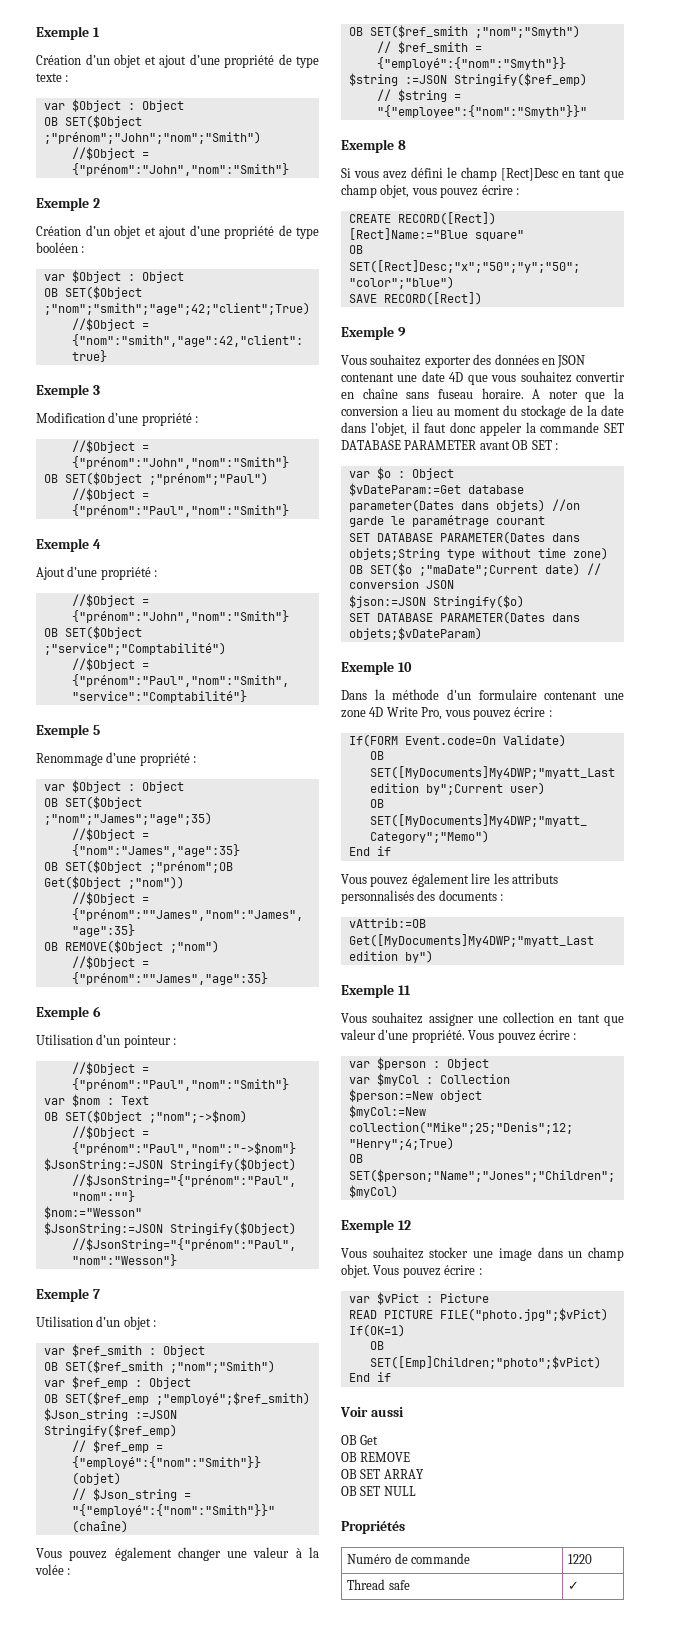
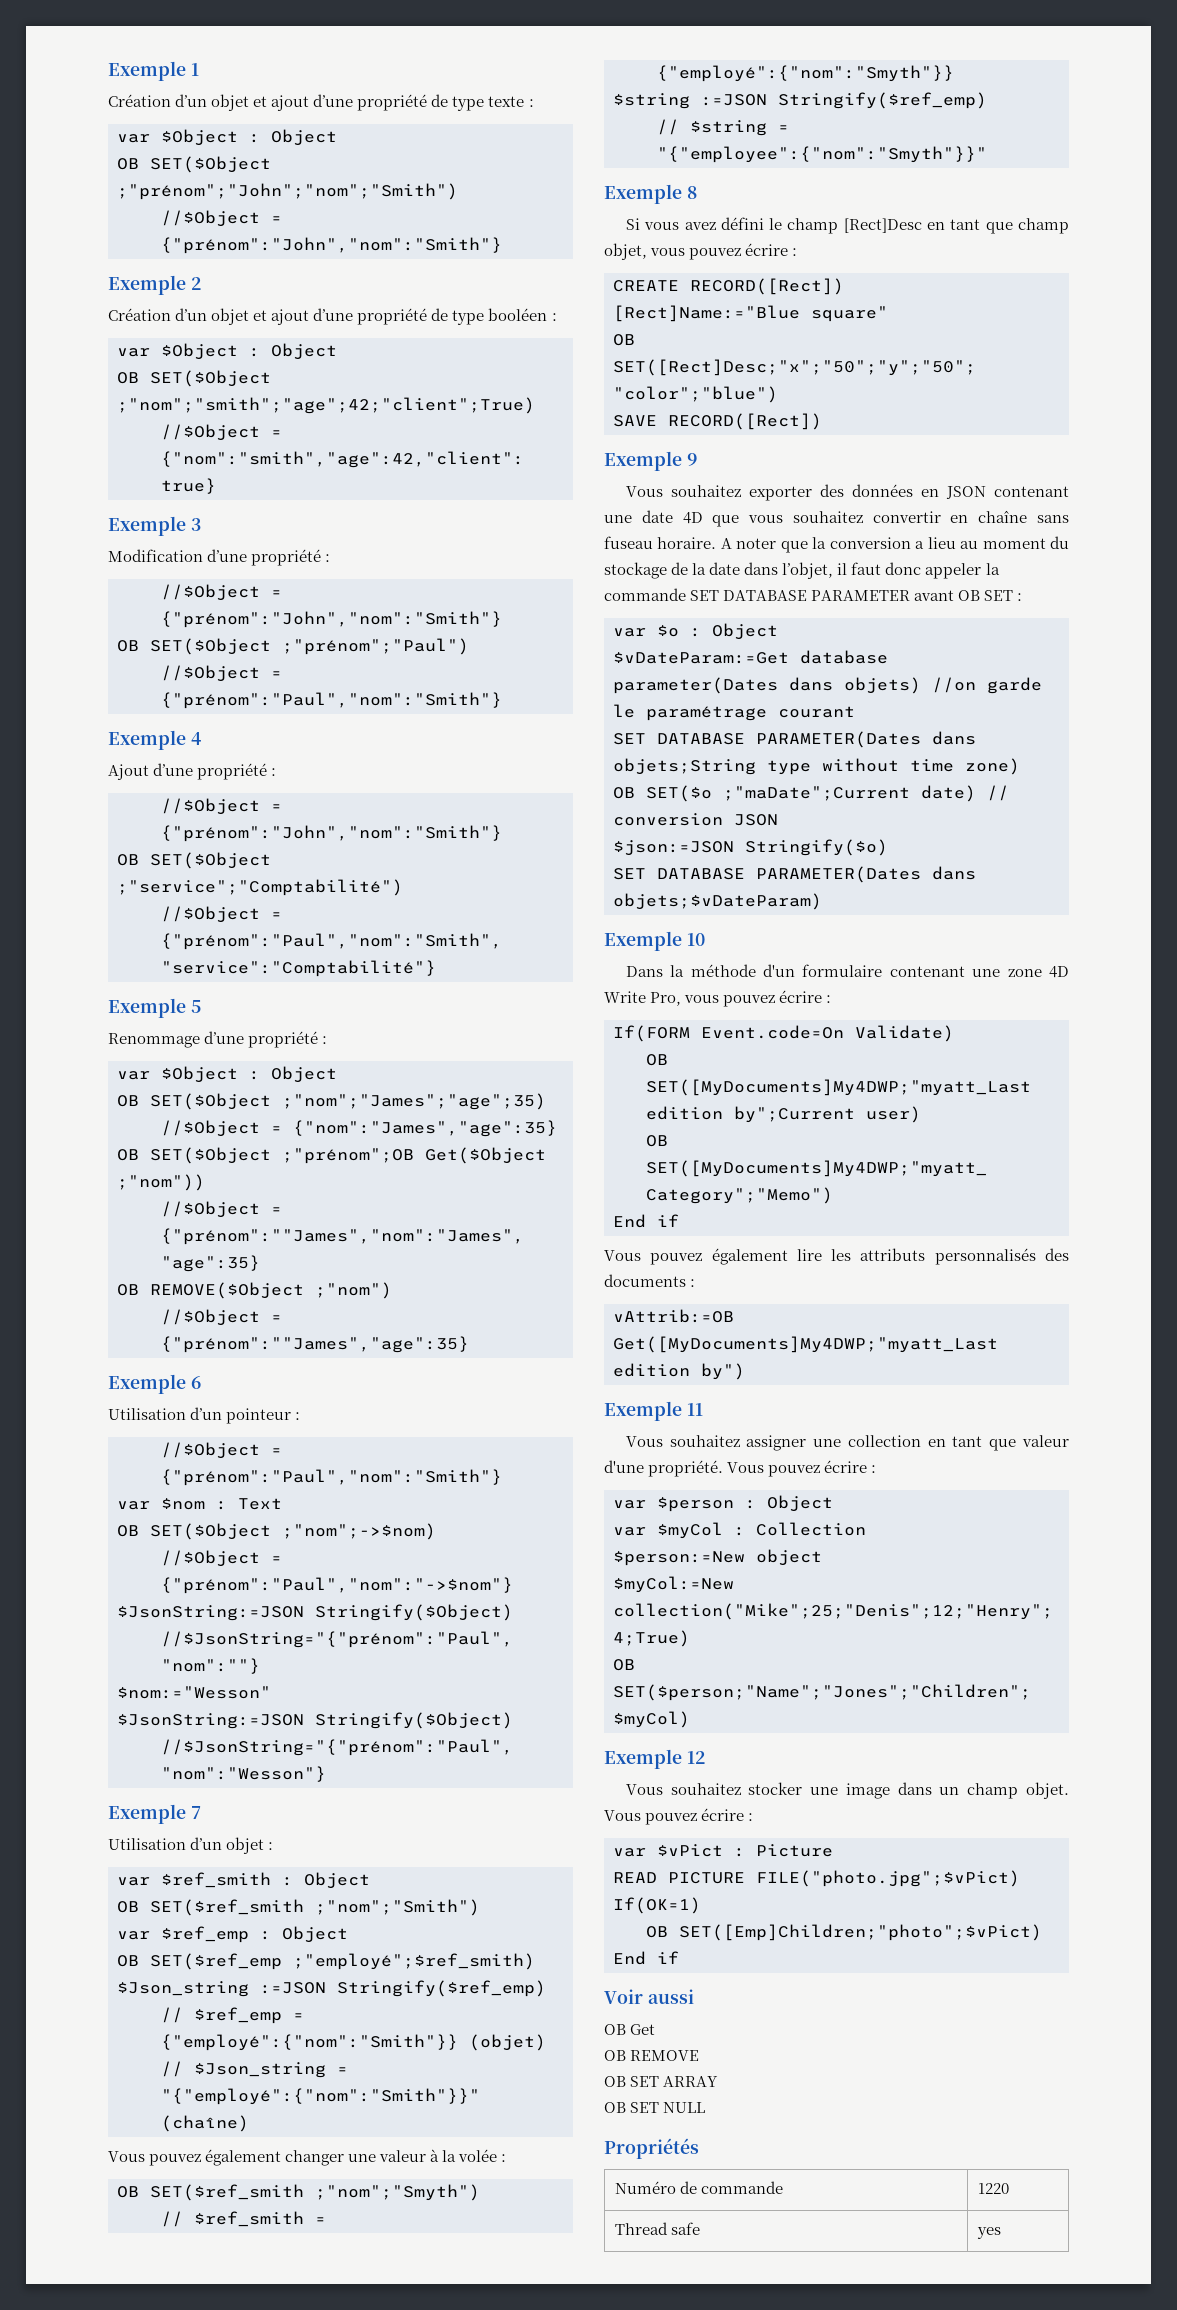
[568,1581,580,1590] ✓ -> [976,2227,1001,2239] yes

